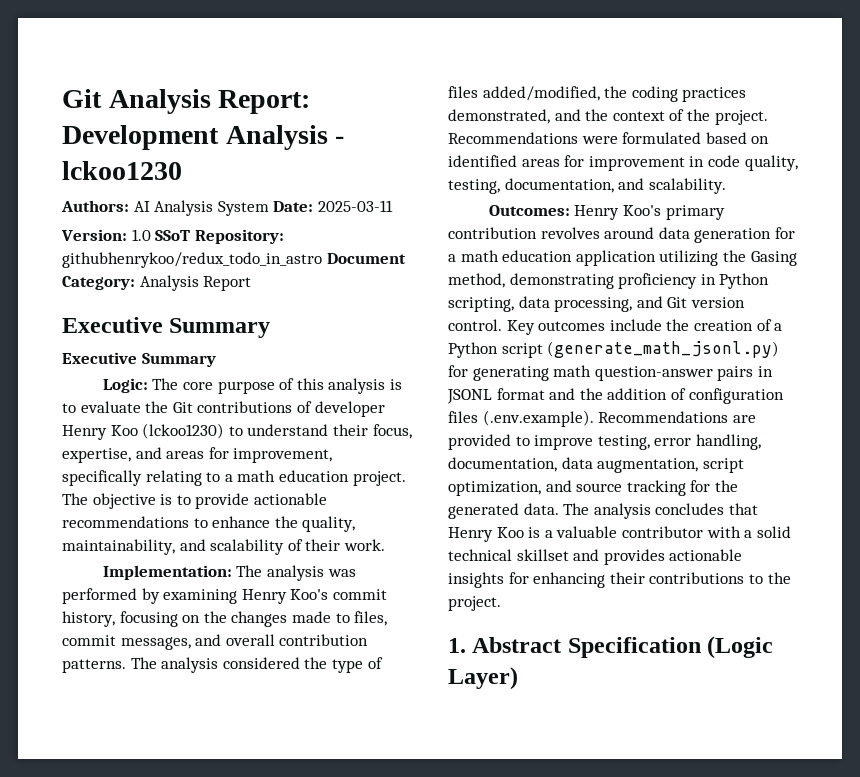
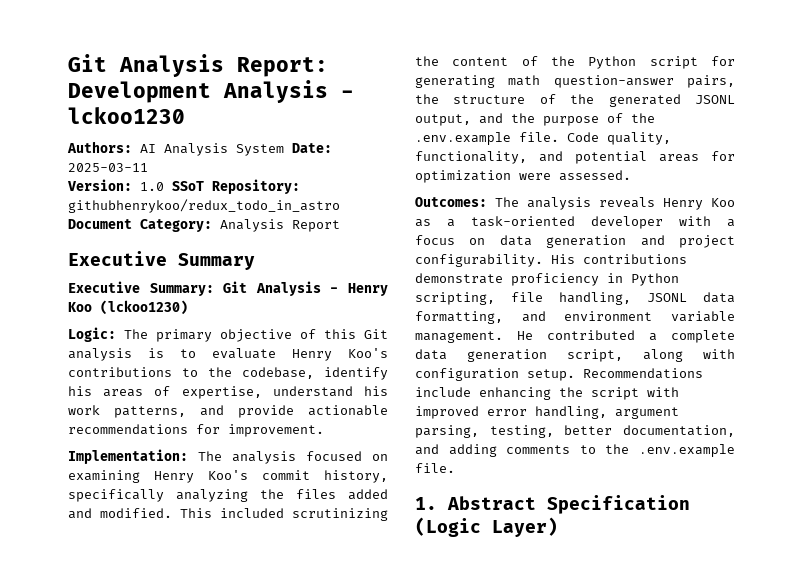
[141,353,216,367] Summary -> [149,281,388,296] [68,300,188,315] Summary: Git Analysis - Henry Koo (lckoo1230)
[182,381,275,394] core purpose -> [156,329,292,342] primary objective
(324, 384) none -> [364,329,388,339] Git
[145,401,385,417] [62,423,412,440] [62,447,333,463] [62,470,406,486] [62,493,327,509] [62,516,356,532] [62,539,385,555] the Git contributions of developer Henry Koo (lckoo1230) to understand their focus, expertise, and areas for improvement, specifically relating to a math education project. The objective is to provide actionable recommendations to enhance the quality, maintainability, and scalability of their work. -> [292,348,388,361] [68,367,388,380] [68,386,388,399] [68,405,388,418] [68,424,324,437] Henry Koo's contributions to the codebase, identify his areas of expertise, understand his work patterns, and provide actionable recommendations for improvement.
[327,569,356,577] [62,588,160,604] was performed by -> [306,451,388,461] focused on
[119,611,388,627] [62,634,369,650] [62,657,383,673] [448,86,747,102] [448,109,768,125] [448,132,770,144] [448,155,798,171] [448,178,726,194] [488,205,725,220] [448,227,795,243] [448,250,797,266] [448,273,770,289] [448,296,745,312] [448,319,783,335] [448,341,780,358] [448,365,773,381] [447,388,784,404] [448,410,756,427] [448,434,761,450] [448,457,744,473] [448,480,738,496] [448,503,758,519] [448,526,791,542] [448,549,743,565] [448,572,791,588] [448,596,501,611] focusing on the changes made to files, commit messages, and overall contribution patterns. The analysis considered the type of files added/modified, the coding practices demonstrated, and the context of the project. Recommendations were formulated based on identified areas for improvement in code quality, testing, documentation, and scalability. // Outcomes: Henry Koo's primary contribution revolves around data generation for a math education application utilizing the Gasing method, demonstrating proficiency in Python scripting, data processing, and Git version control. Key outcomes include the creation of a Python script (generate_math_jsonl.py) for generating math question-answer pairs in JSONL format and the addition of configuration files (.env.example). Recommendations are provided to improve testing, error handling, documentation, data augmentation, script optimization, and source tracking for the generated data. The analysis concludes that Henry Koo is a valuable contributor with a solid technical skillset and provides actionable insights for enhancing their contributions to the project. -> [68,489,388,502] [68,508,388,521] [415,56,735,69] [415,75,735,88] [415,94,735,107] [415,113,655,126] [415,132,671,145] [415,151,735,164] [415,170,631,183] [415,197,735,210] [415,216,735,229] [415,235,735,248] [415,254,687,267] [415,273,679,286] [415,292,735,305] [415,311,735,324] [415,330,735,343] [415,349,735,362] [415,368,703,381] [415,387,679,400] [415,406,679,419] [415,425,735,438] [415,444,735,457] [415,463,455,473] specifically analyzing the files added and modified. This included scrutinizing the content of the Python script for generating math question-answer pairs, the structure of the generated JSONL output, and the purpose of the .env.example file. Code quality, functionality, and potential areas for optimization were assessed. // Outcomes: The analysis reveals Henry Koo as a task-oriented developer with a focus on data generation and project configurability. His contributions demonstrate proficiency in Python scripting, file handling, JSONL data formatting, and environment variable management. He contributed a complete data generation script, along with configuration setup. Recommendations include enhancing the script with improved error handling, argument parsing, testing, better documentation, and adding comments to the .env.example file.

